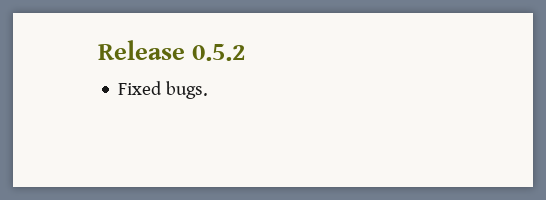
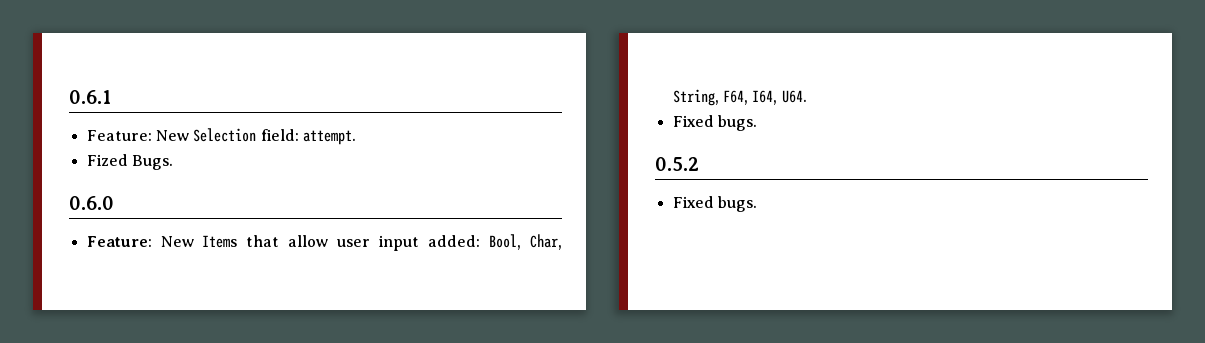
[98,40,185,60] Release -> [69,90,111,104] [86,128,356,145] [86,154,173,170] [69,196,114,210] [86,234,562,251] [672,89,807,106] [672,115,757,131] 0.6.1 // Feature: New Selection field: attempt. // Fized Bugs. // 0.6.0 // Feature: New Items that allow user input added: Bool, Char, String, F64, I64, U64. // Fixed bugs. //

